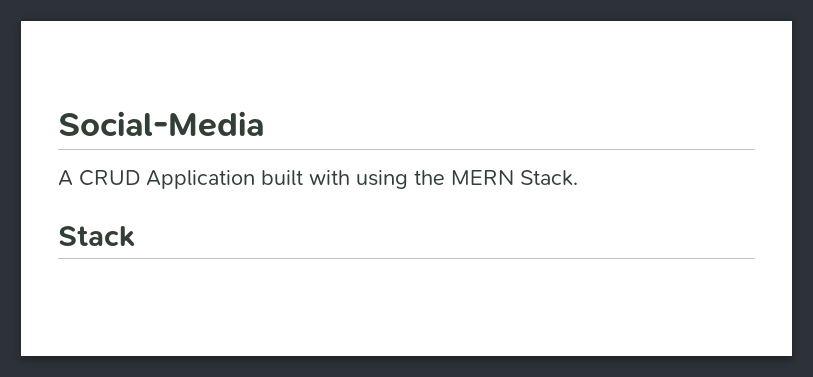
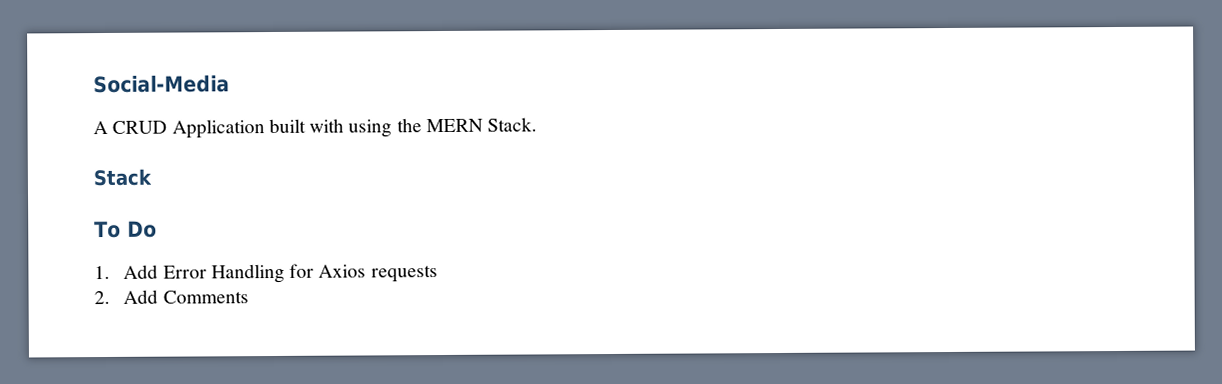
(135, 236) none -> [94,220,157,239] [94,263,438,284] [94,289,249,305] // To Do // 1. Add Error Handling for Axios requests // 2. Add Comments

